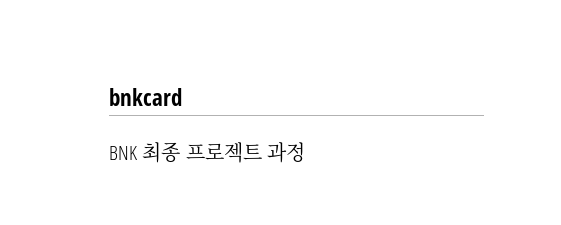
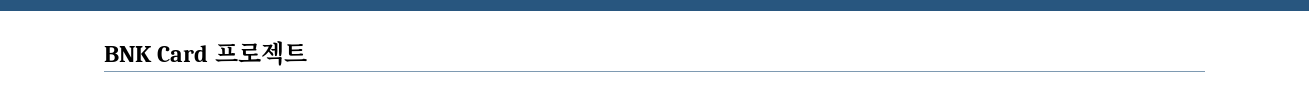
[109,88,182,106] [109,142,306,163] bnkcard // BNK 최종 프로젝트 과정 -> [104,41,307,66] BNK Card 프로젝트

